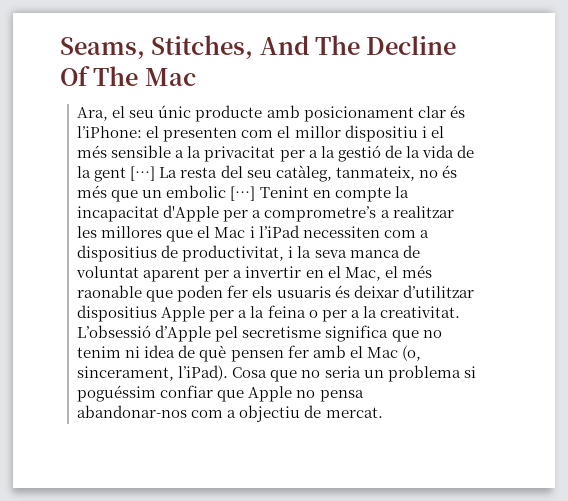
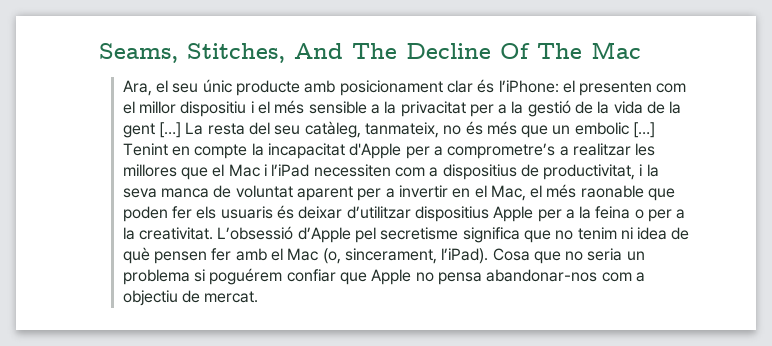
[77,385,157,402] poguéssim -> [209,268,283,285] poguérem

